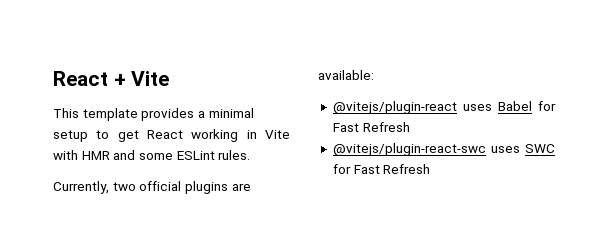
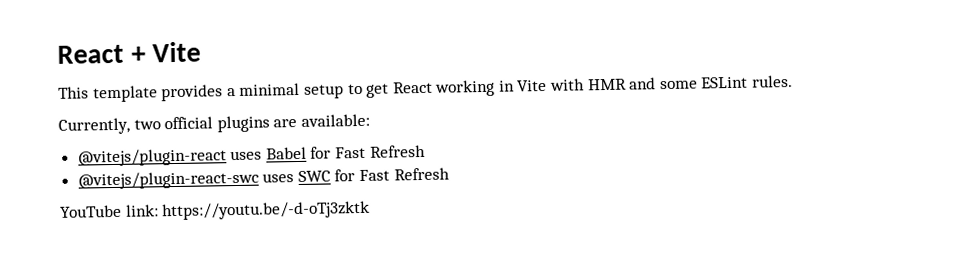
(431, 169) none -> [60,200,371,221] // YouTube link: https://youtu.be/-d-oTj3zktk

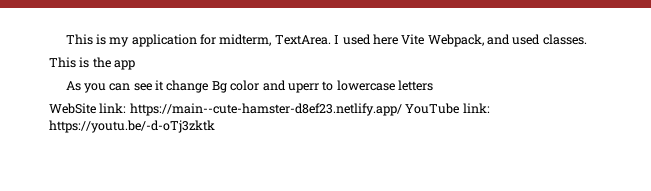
[57,41,202,64] [58,74,794,103] [58,113,370,135] [77,144,426,167] [77,167,450,190] React + Vite // This template provides a minimal setup to get React working in Vite with HMR and some ESLint rules. // Currently, two official plugins are available: // @vitejs/plugin-react uses Babel for Fast Refresh // @vitejs/plugin-react-swc uses SWC for Fast Refresh // -> [65,34,587,47] [49,57,136,70] [65,80,434,93] [49,103,402,116] This is my application for midterm, TextArea. I used here Vite Webpack, and used classes. // This is the app // As you can see it change Bg color and uperr to lowercase letters // WebSite link: https://main--cute-hamster-d8ef23.netlify.app/

